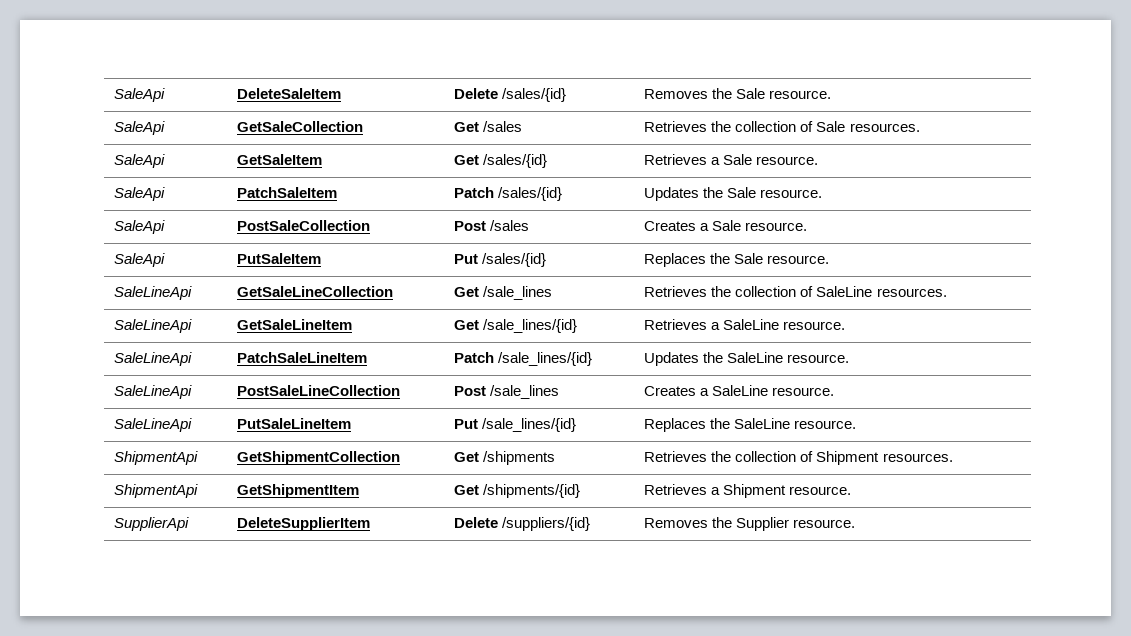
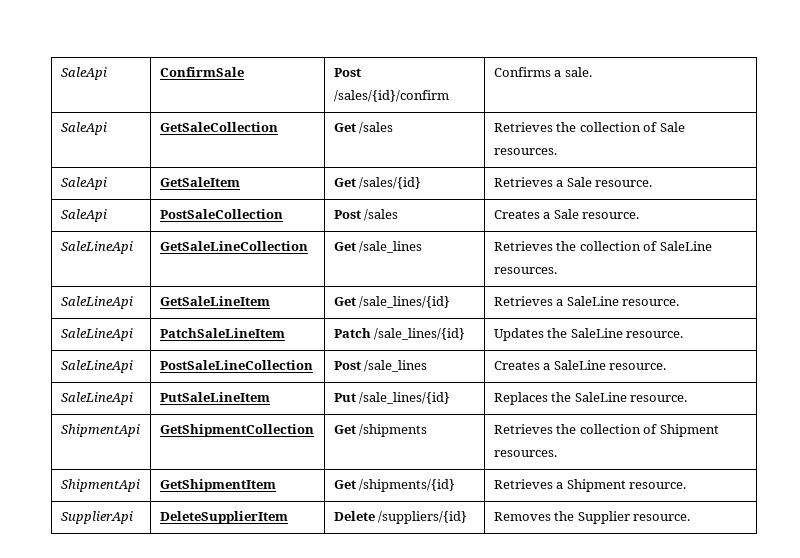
[114,88,166,102] [237,88,342,99] [454,88,567,102] [644,88,832,99] SaleApi | DeleteSaleItem | Delete /sales/{id} | Removes the Sale resource. -> [60,67,107,80] [159,67,244,77] [333,68,361,77] [333,90,449,102] [493,67,592,77] SaleApi | ConfirmSale | Post /sales/{id}/confirm | Confirms a sale.
[114,187,166,201] [237,187,338,198] [454,187,563,201] [644,187,823,201] // SaleApi | PatchSaleItem | Patch /sales/{id} | Updates the Sale resource. -> (653, 183) none
[114,253,166,267] [237,253,322,264] [454,253,547,267] [644,253,830,267] // SaleApi | PutSaleItem | Put /sales/{id} | Replaces the Sale resource. -> (640, 215) none

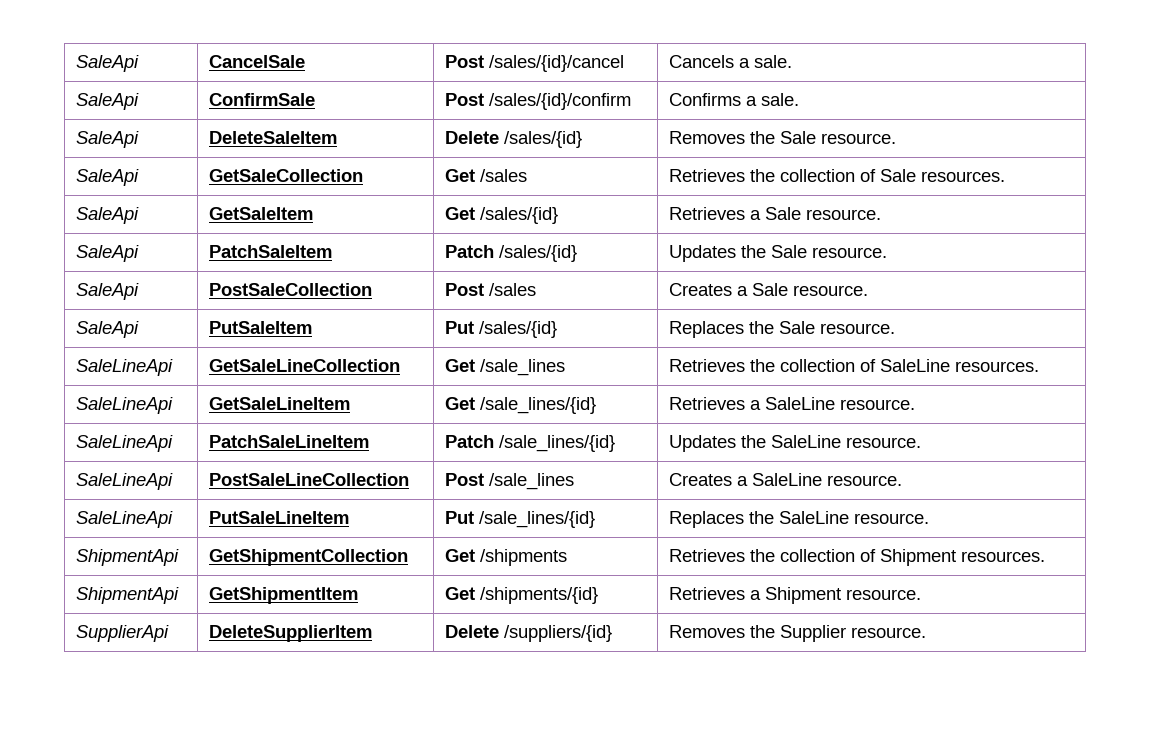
[60,67,107,80] SaleApi -> [76,55,140,72] [209,55,306,68] [445,55,625,72] [669,55,793,68] [76,93,140,110] SaleApi | CancelSale | Post /sales/{id}/cancel | Cancels a sale. // SaleApi
(592, 72) none -> [76,131,140,148] [209,131,338,144] [445,131,583,148] [669,131,897,144] // SaleApi | DeleteSaleItem | Delete /sales/{id} | Removes the Sale resource.
(653, 183) none -> [76,245,140,262] [209,245,333,258] [445,245,578,262] [669,245,888,262] // SaleApi | PatchSaleItem | Patch /sales/{id} | Updates the Sale resource.
(640, 215) none -> [76,321,140,338] [209,321,313,334] [445,321,558,338] [669,321,896,338] // SaleApi | PutSaleItem | Put /sales/{id} | Replaces the Sale resource.

